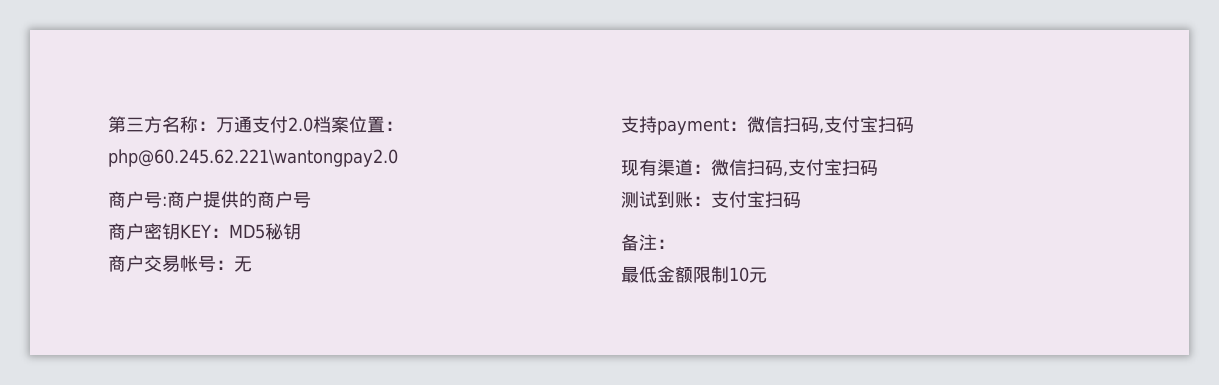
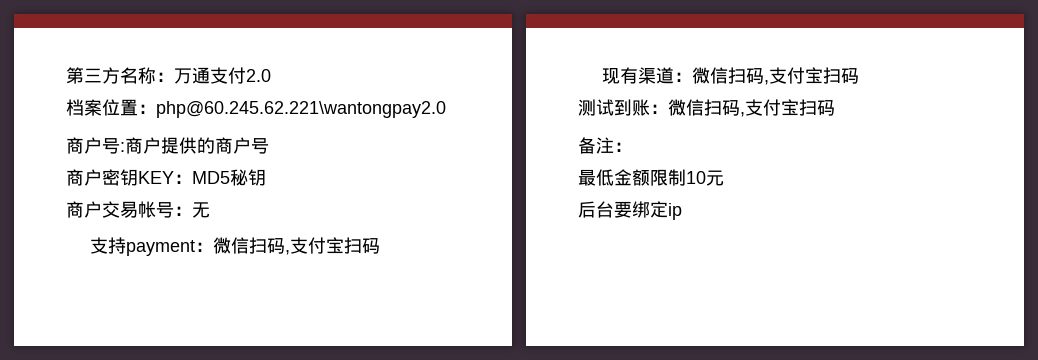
(313, 124) none -> (271, 75) //
(711, 201) none -> [668,99,745,117] 微信扫码,
(767, 275) none -> [578,201,682,220] // 后台要绑定ip

